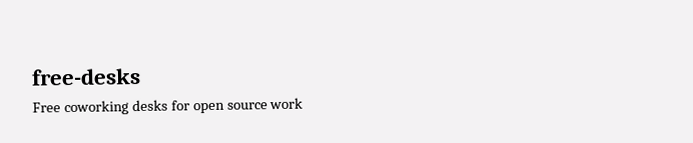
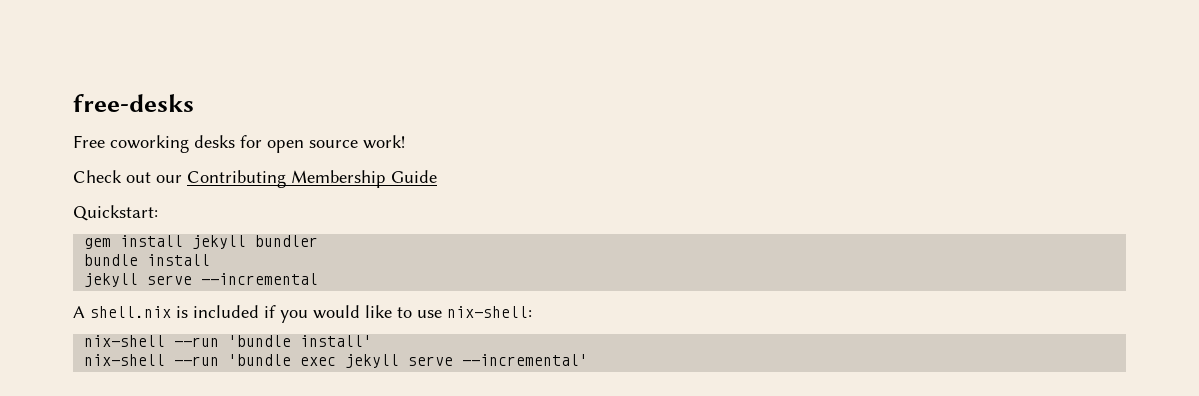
[269,97,304,110] work -> [363,135,405,149] [73,170,437,188] [73,205,158,221] [84,235,319,249] [84,254,211,266] [84,273,319,287] [73,305,532,323] [84,335,373,347] [84,354,589,368] work! // Check out our Contributing Membership Guide // Quickstart: // gem install jekyll bundler // bundle install // jekyll serve --incremental // A shell.nix is included if you would like to use nix-shell: // nix-shell --run 'bundle install' // nix-shell --run 'bundle exec jekyll serve --incremental'

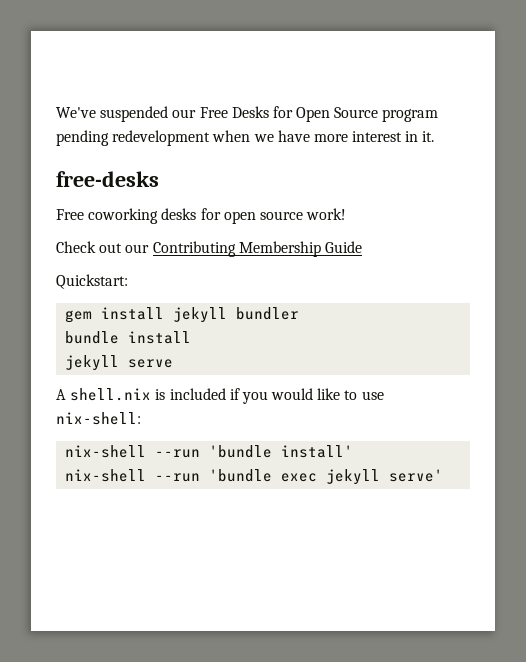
(73, 103) none -> [56,106,439,122] [56,130,435,146] We've suspended our Free Desks for Open Source program pending redevelopment when we have more interest in it. //
[201,273,319,285] --incremental -> (174, 363) none
[408,354,589,366] serve --incremental' -> [389,469,444,482] serve'

